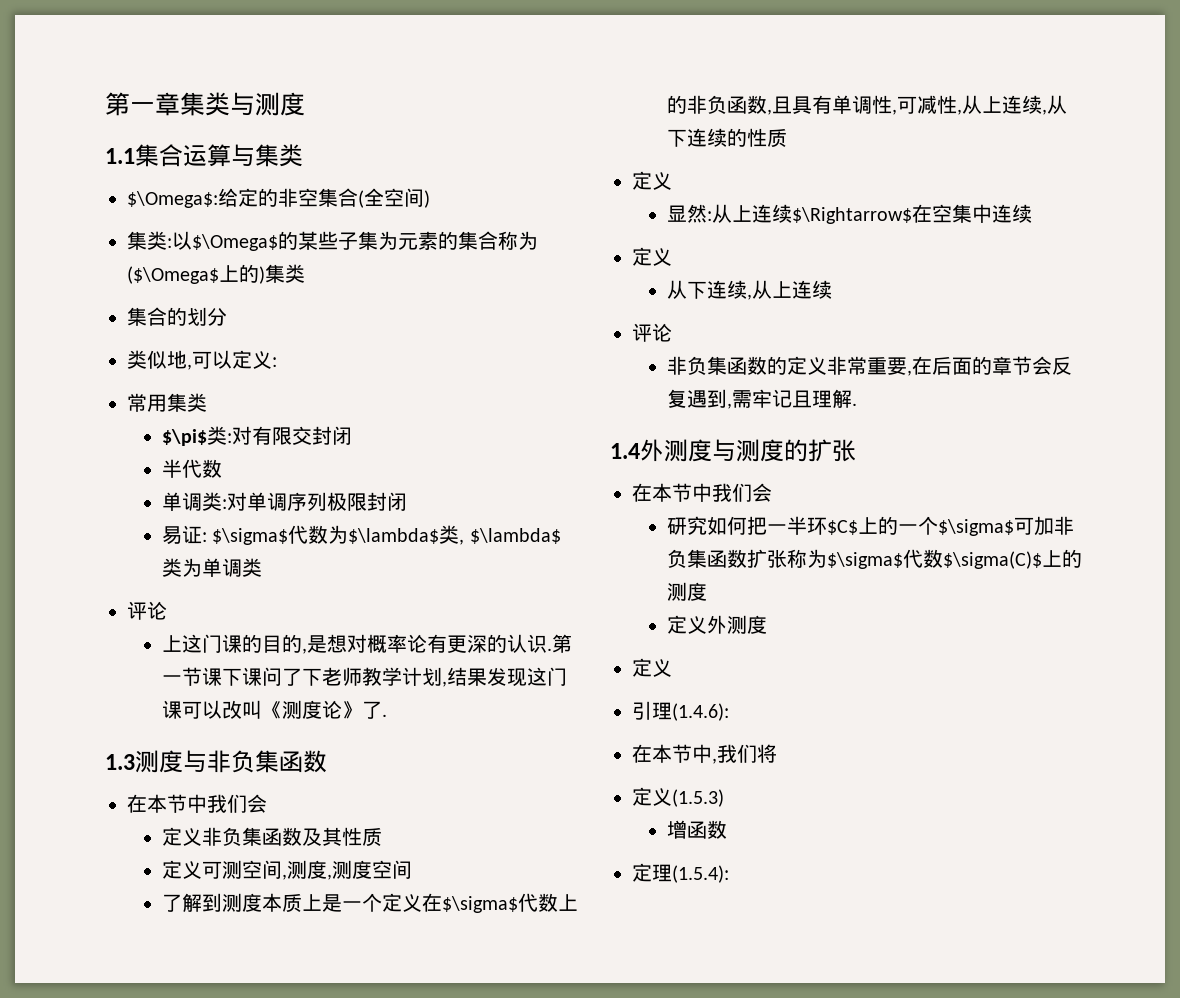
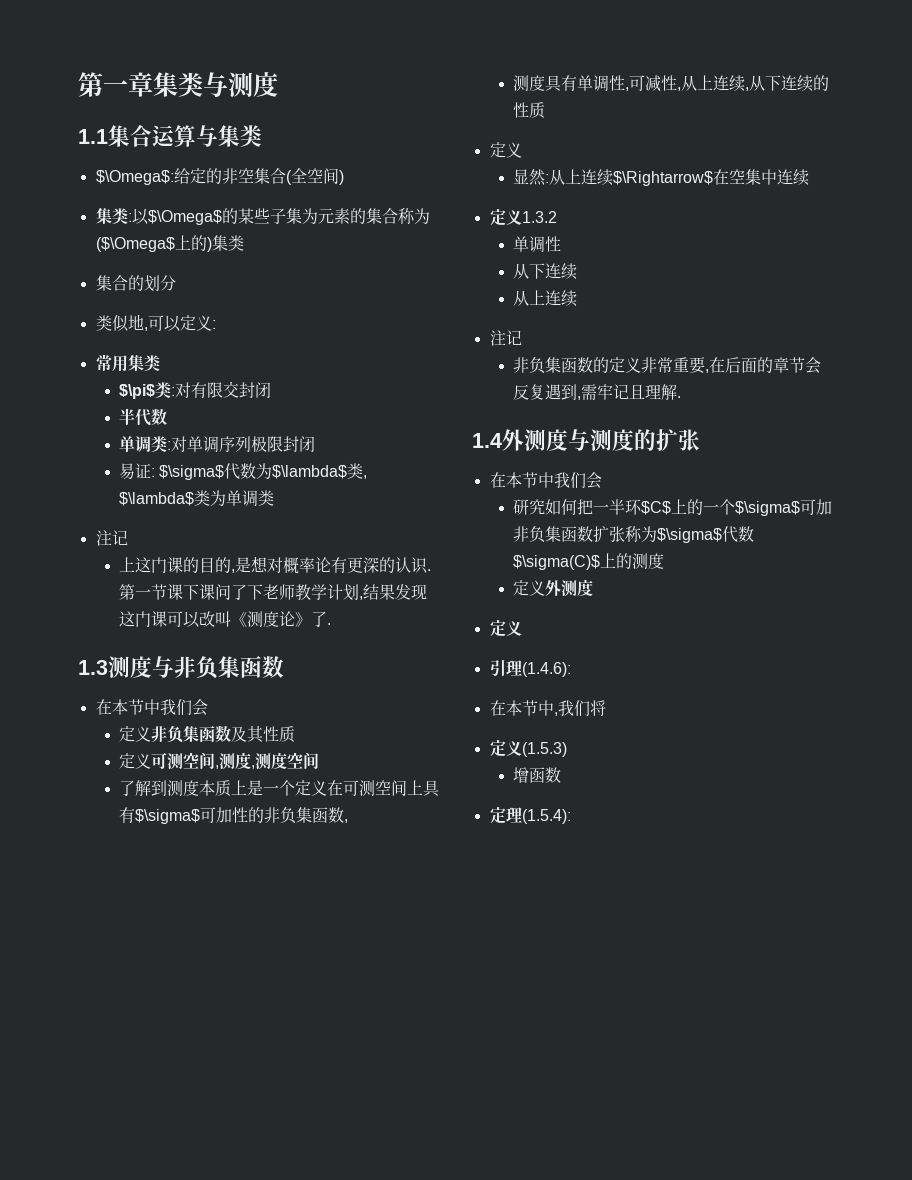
[127,601,167,620] 评论 -> [95,530,128,546] 注记
[441,893,578,913] [666,95,727,114] $\sigma$代数上的非负 -> [343,780,441,797] [119,807,313,824] 可测空间上具有$\sigma$可加性的非负集
[771,96,792,114] 且 -> [513,75,546,91] // 测度
[666,280,752,300] // 从下连续, -> [521,211,557,223] [513,236,562,253] [513,263,578,280] 1.3.2 // 单调性 // 从下连续 //
[632,323,672,342] 评论 -> [489,330,522,346] 注记

